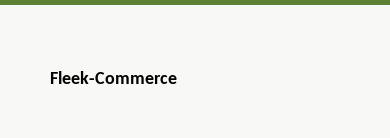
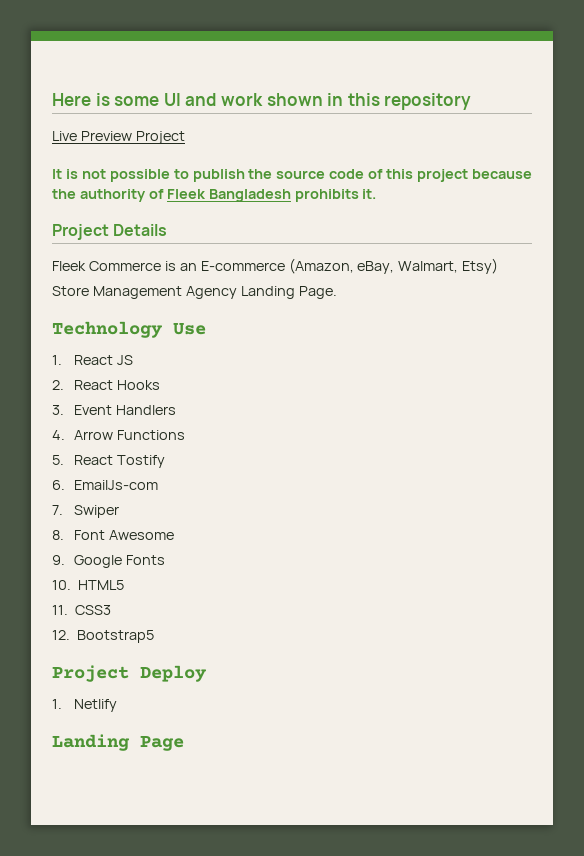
[50,71,177,84] Fleek-Commerce -> [52,93,472,110] [52,131,185,144] [52,169,532,182] [52,189,377,202] [52,224,168,240] [52,258,499,274] [52,286,337,299] [52,321,206,338] [52,355,133,365] [52,380,160,390] [52,405,176,415] [52,430,185,440] [52,455,165,468] [52,480,158,490] [52,505,119,518] [52,530,174,540] [52,555,165,568] [52,580,125,590] [52,605,112,615] [52,630,155,643] [52,665,207,682] [52,699,117,712] [52,734,184,751] Here is some UI and work shown in this repository // Live Preview Project // It is not possible to publish the source code of this project because the authority of Fleek Bangladesh prohibits it. // Project Details // Fleek Commerce is an E-commerce (Amazon, eBay, Walmart, Etsy) Store Management Agency Landing Page. // Technology Use // 1. React JS // 2. React Hooks // 3. Event Handlers // 4. Arrow Functions // 5. React Tostify // 6. EmailJs-com // 7. Swiper // 8. Font Awesome // 9. Google Fonts // 10. HTML5 // 11. CSS3 // 12. Bootstrap5 // Project Deploy // 1. Netlify // Landing Page

